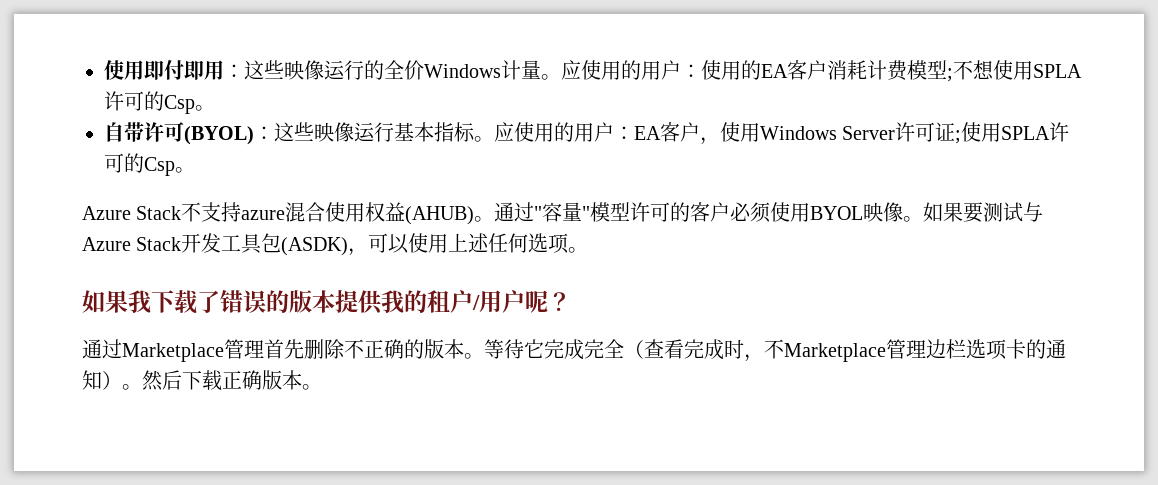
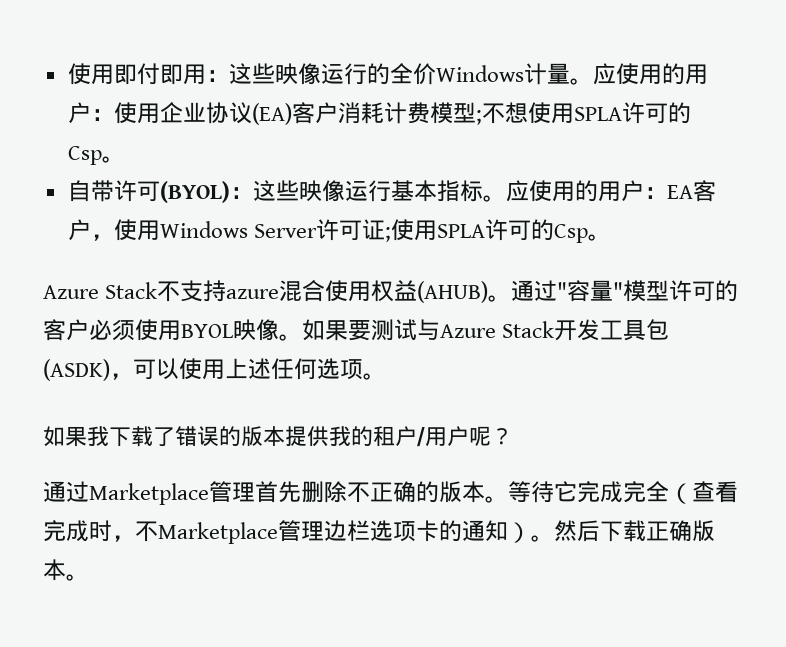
[741,60,788,80] 的EA -> [159,102,292,125] 企业协议(EA)

